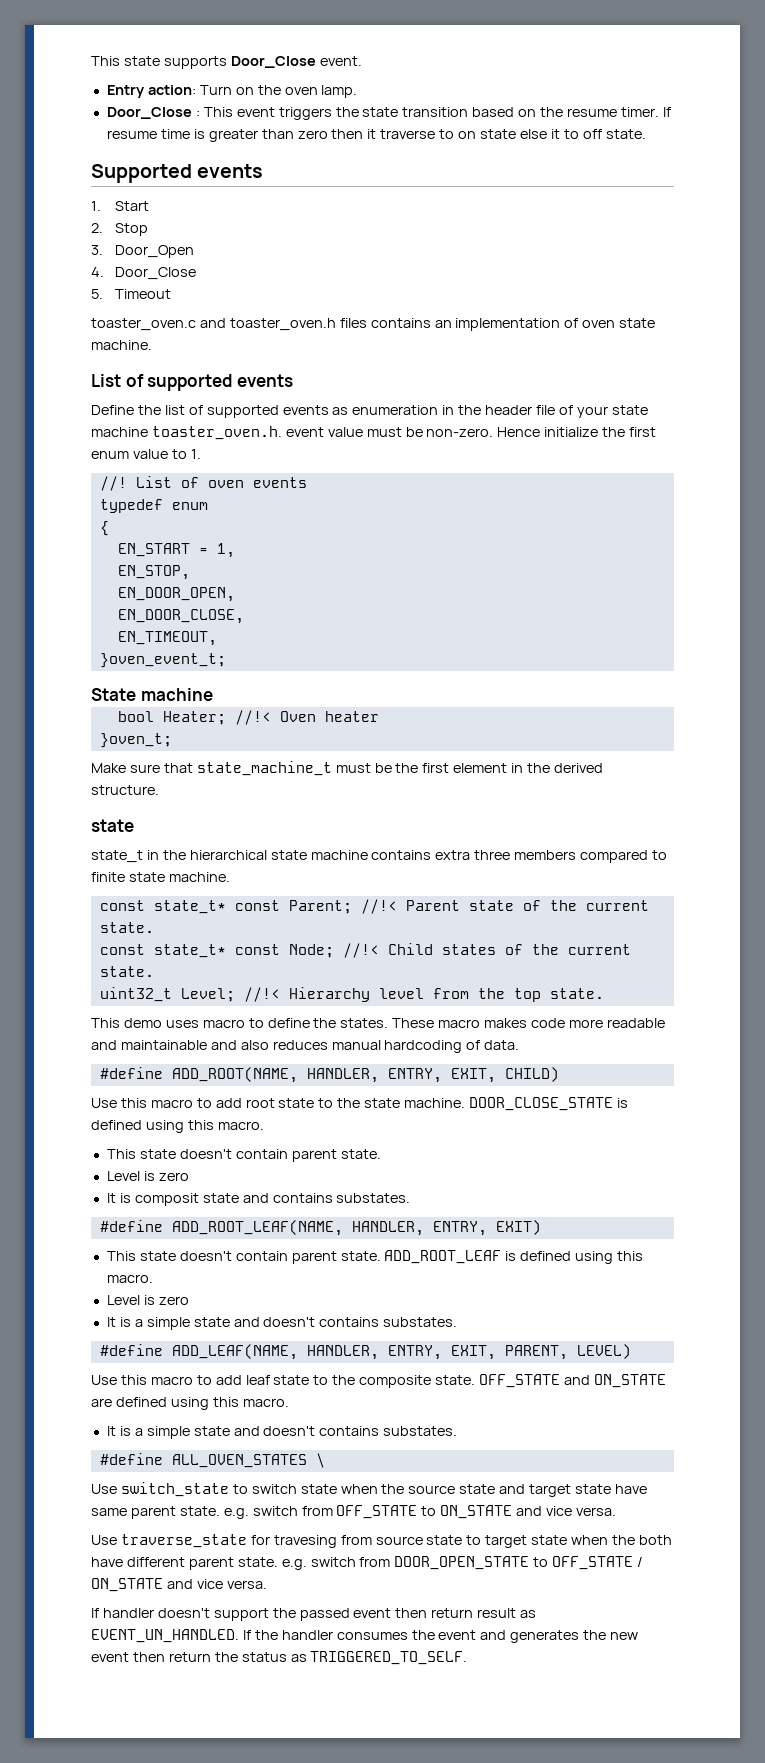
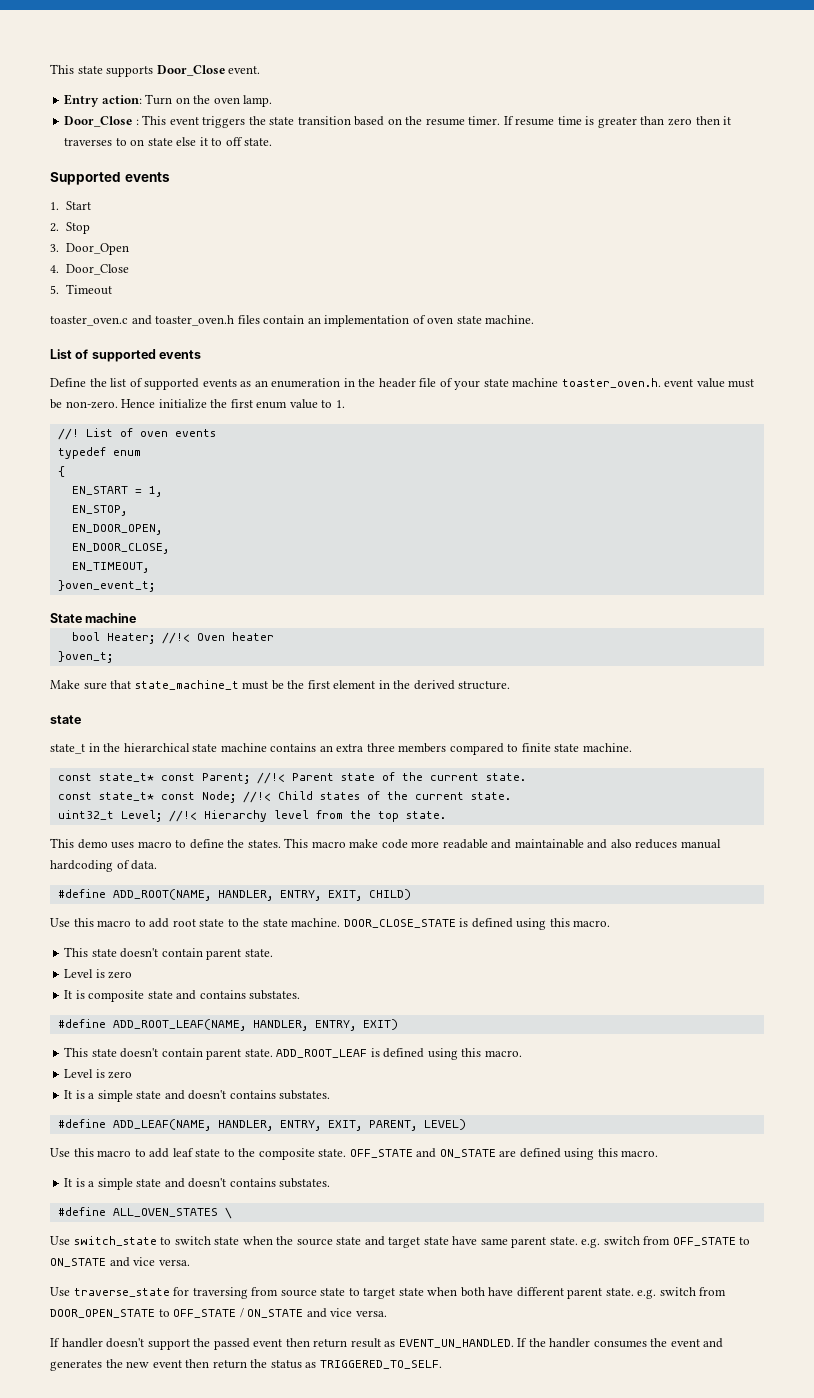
[380,129,436,139] traverse -> [64,138,113,146] traverses
[370,318,431,328] contains -> [263,315,305,324] contain
(349, 411) none -> [254,380,268,387] an
(432, 855) none -> [319,745,333,752] an
[392,1018,528,1028] These macro makes -> [284,838,379,848] This macro make
[134,1193,199,1206] composit -> [88,990,145,1002] composite
[273,1535,337,1548] travesing -> [192,1287,248,1299] traversing
[612,1535,636,1545] the -> (458, 1291) none

